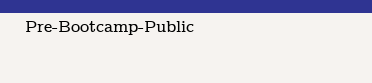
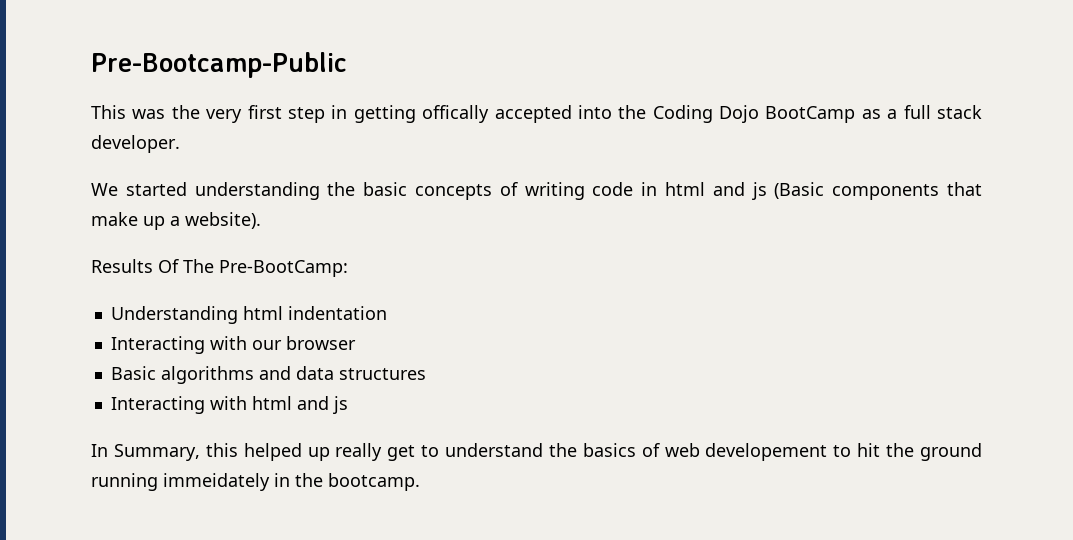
(194, 28) none -> [91,105,983,123] [91,135,180,153] [91,182,982,200] [91,212,261,230] [91,259,348,277] [110,306,387,324] [110,336,356,354] [110,366,426,384] [110,396,348,414] [91,443,982,461] [91,473,420,491] // This was the very first step in getting offically accepted into the Coding Dojo BootCamp as a full stack developer. // We started understanding the basic concepts of writing code in html and js (Basic components that make up a website). // Results Of The Pre-BootCamp: // Understanding html indentation // Interacting with our browser // Basic algorithms and data structures // Interacting with html and js // In Summary, this helped up really get to understand the basics of web developement to hit the ground running immeidately in the bootcamp.

